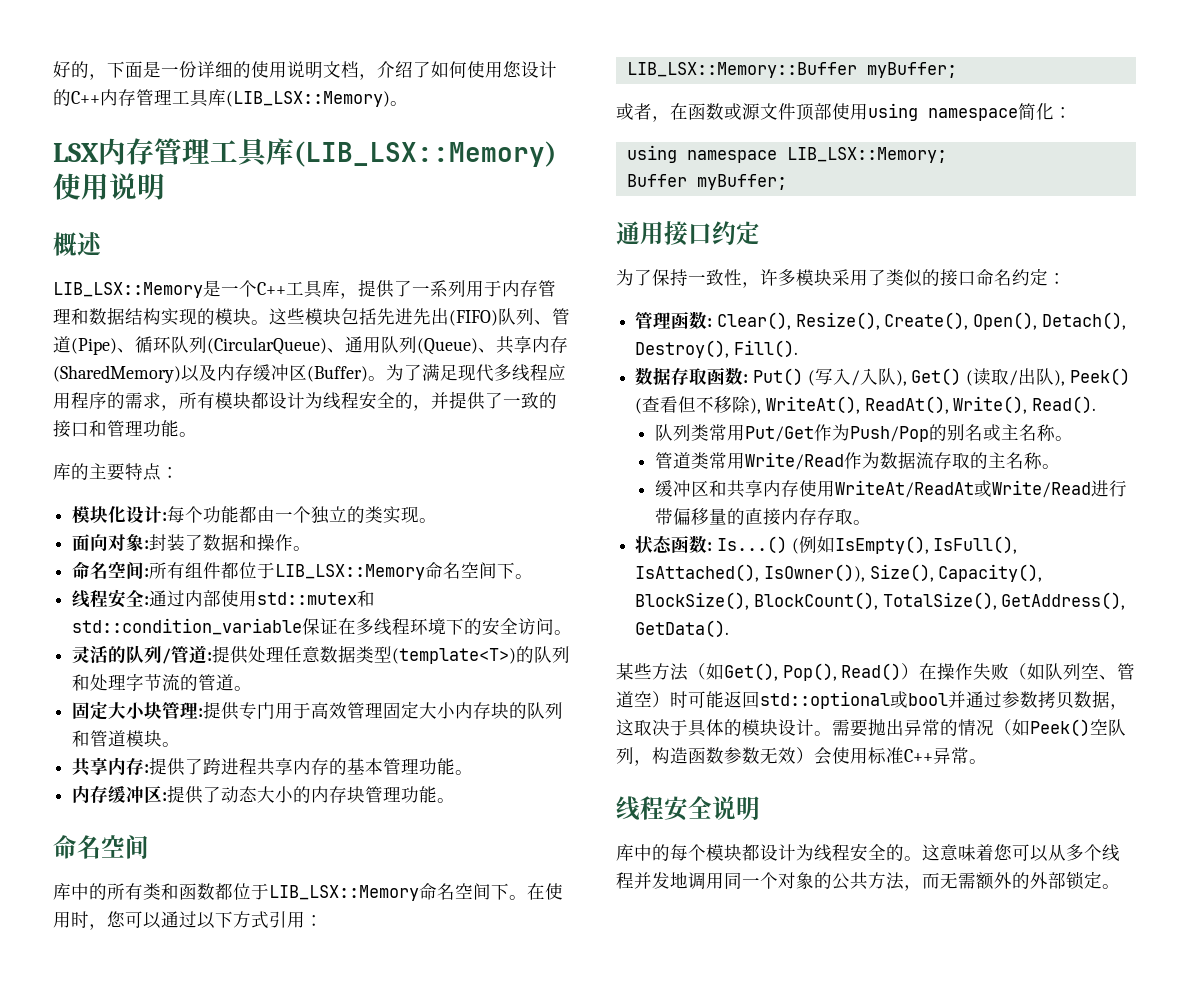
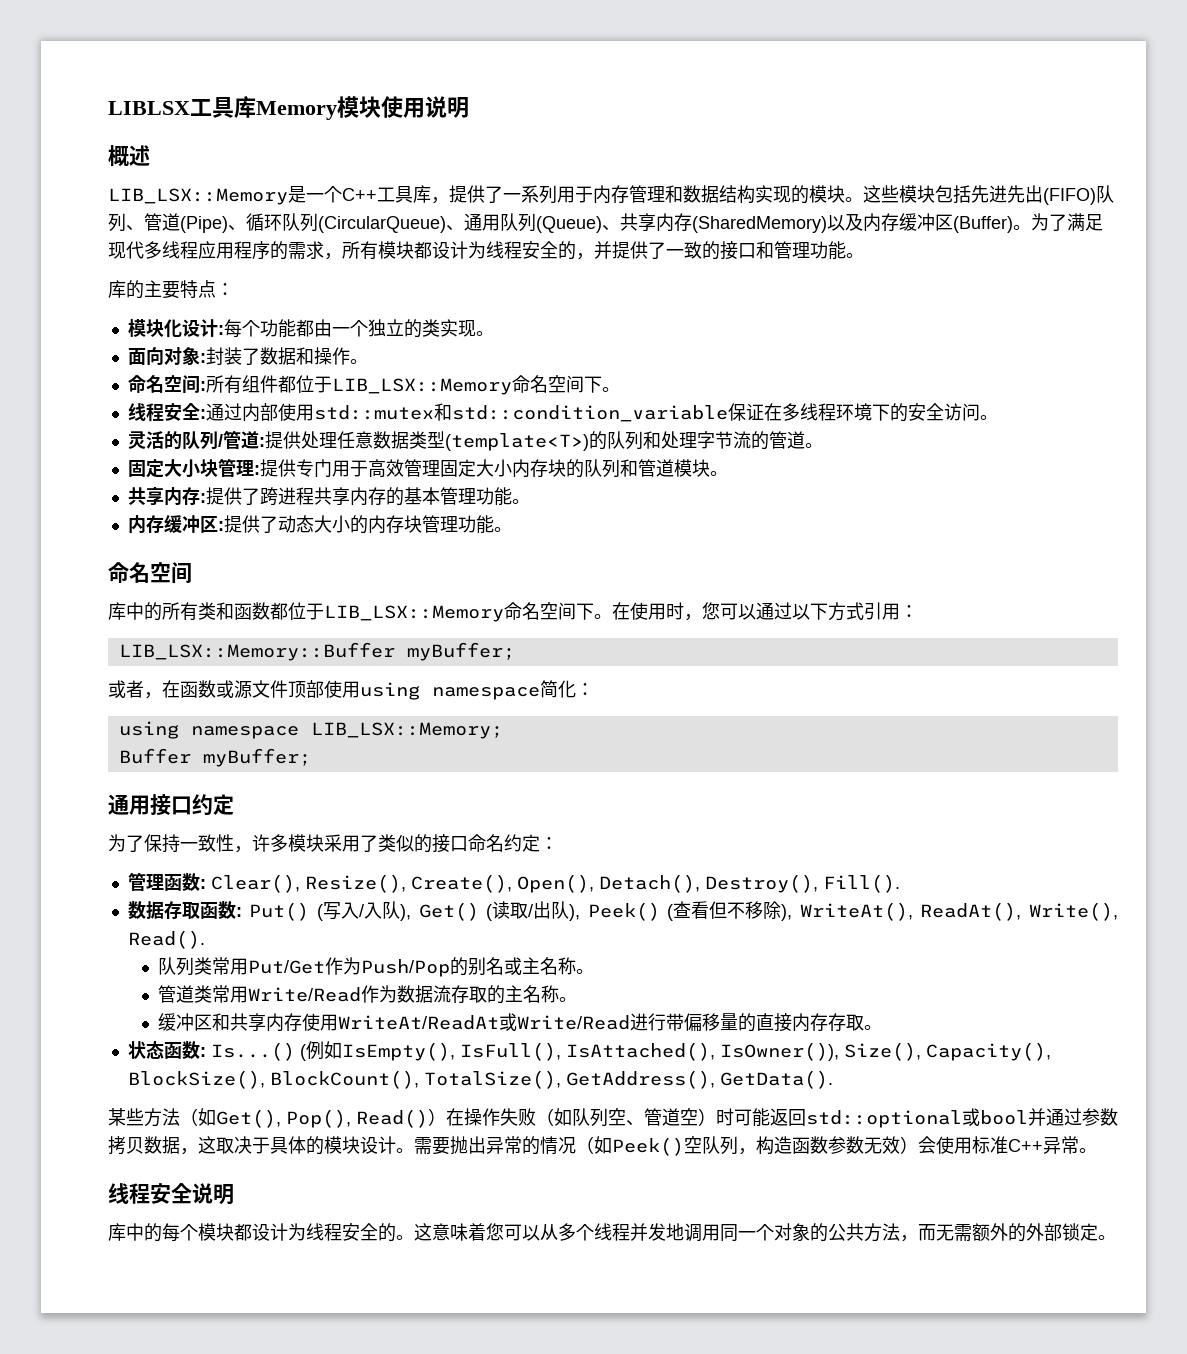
[53,61,557,80] [53,89,408,107] [53,138,556,167] 好的，下面是一份详细的使用说明文档，介绍了如何使用您设计的C++内存管理工具库(LIB_LSX::Memory)。 // LSX内存管理工具库(LIB_LSX::Memory) -> [108,96,381,120] LIBLSX工具库Memory模块

